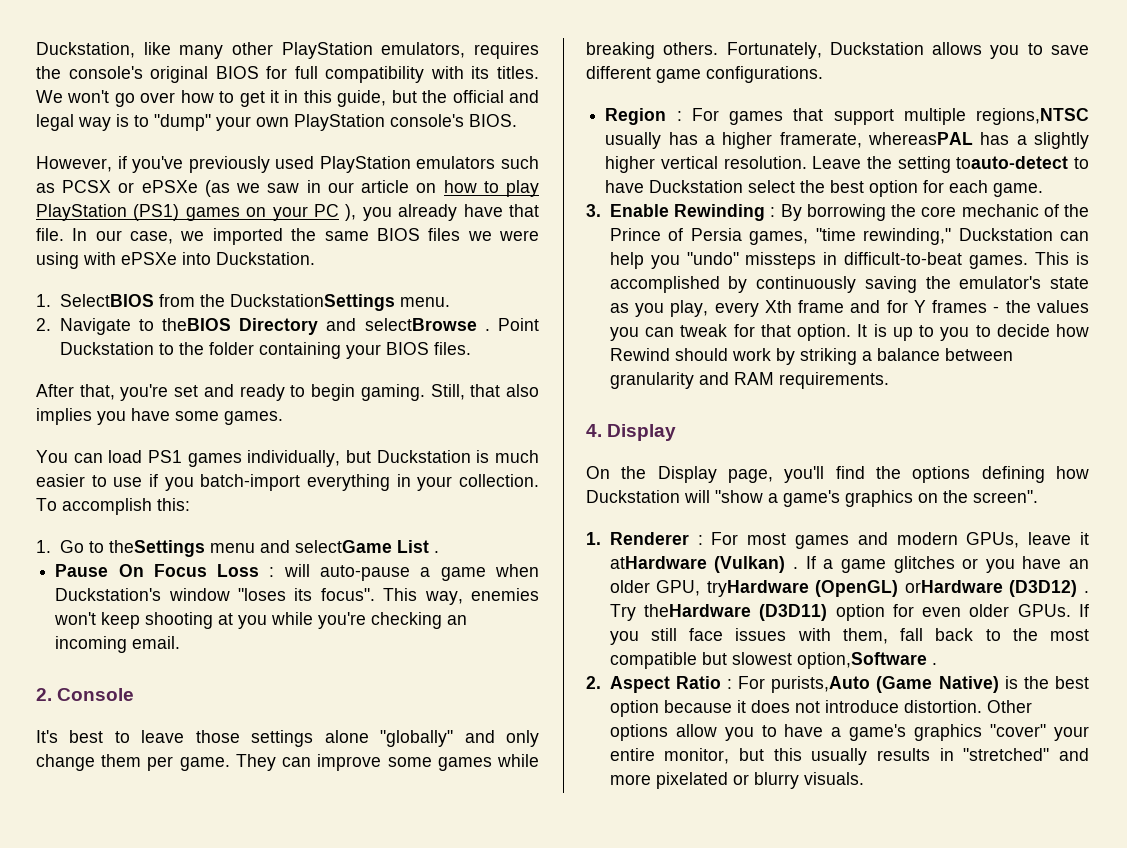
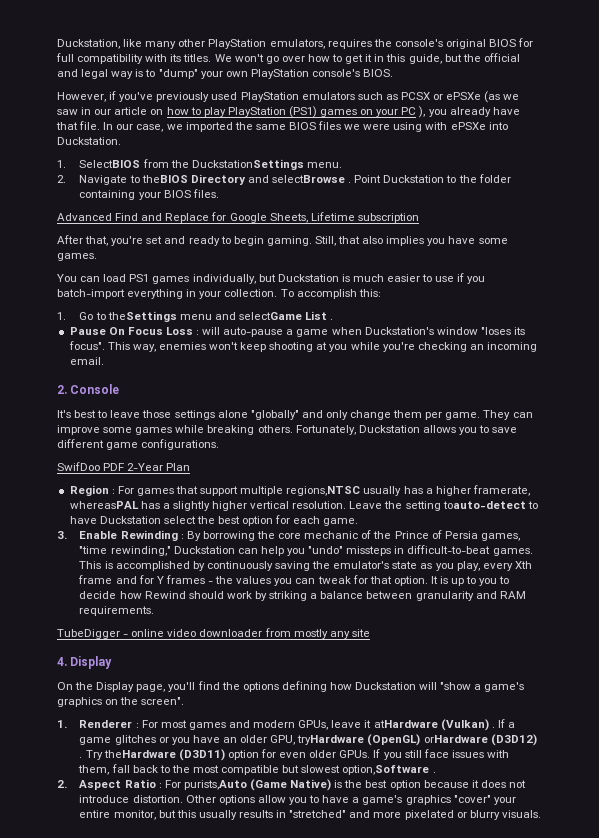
(471, 348) none -> [57,212,419,223] // Advanced Find and Replace for Google Sheets, Lifetime subscription
(823, 74) none -> [57,462,191,471] // SwifDoo PDF 2-Year Plan
(889, 380) none -> [57,628,370,639] // TubeDigger - online video downloader from mostly any site

